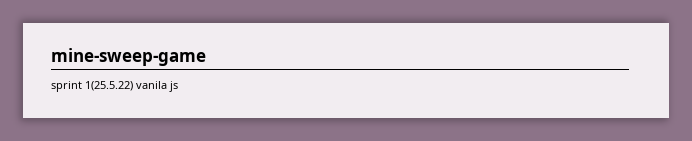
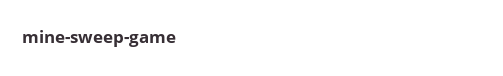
[51,81,178,92] // sprint 1(25.5.22) vanila js -> (176, 38) none

